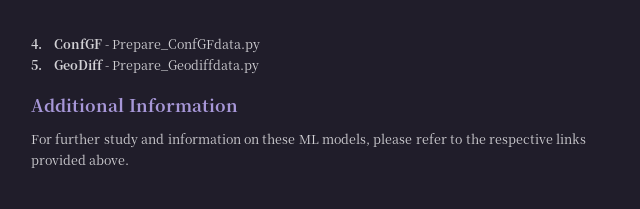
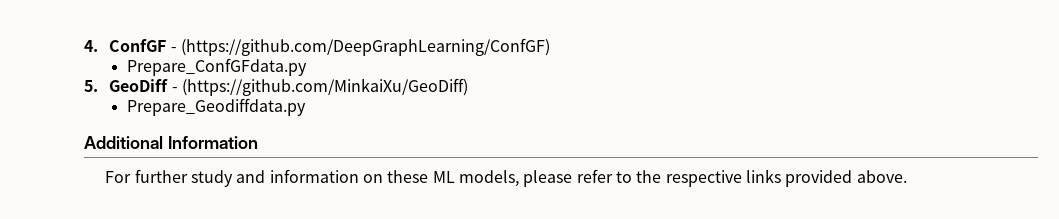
(110, 47) none -> [180,38,550,56] (https://github.com/DeepGraphLearning/ConfGF) //
(110, 68) none -> [181,78,468,96] (https://github.com/MinkaiXu/GeoDiff) //

